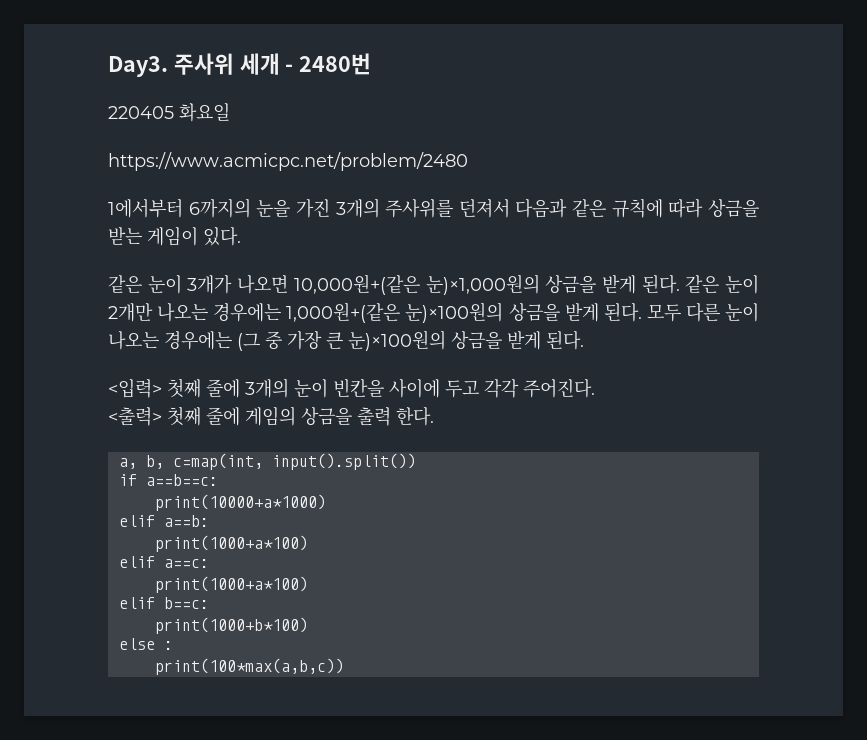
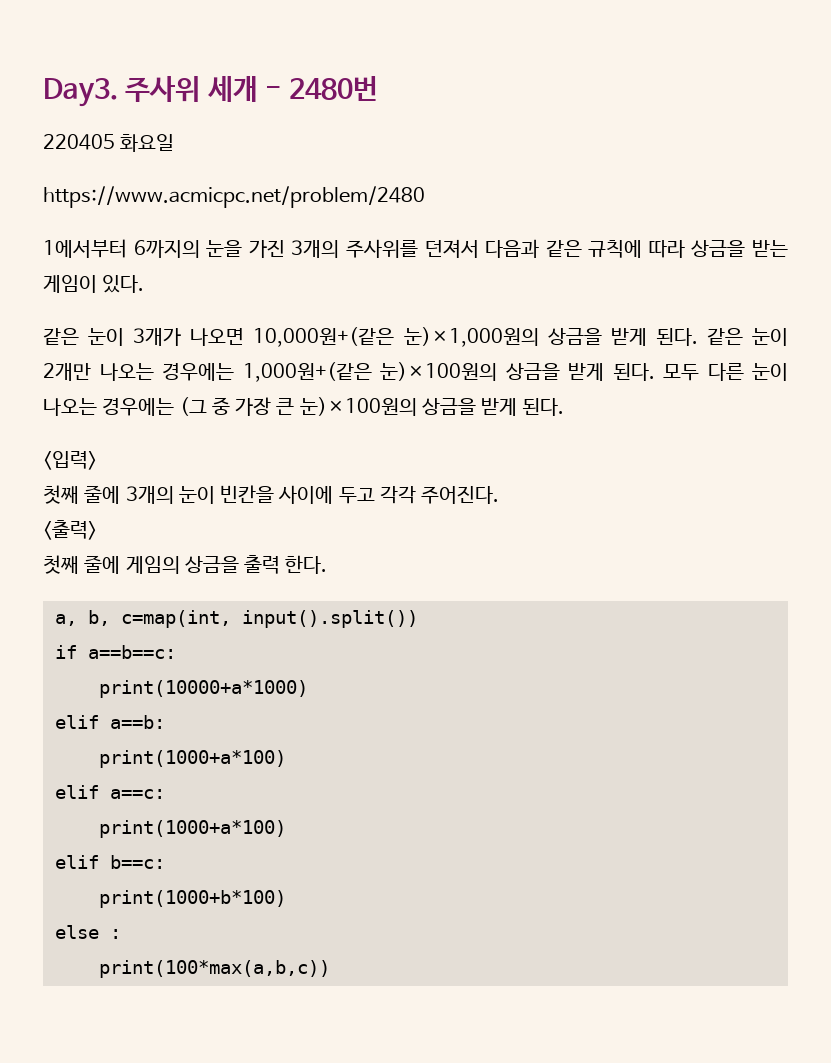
(162, 388) none -> (97, 460) //
(162, 416) none -> (97, 530) //

